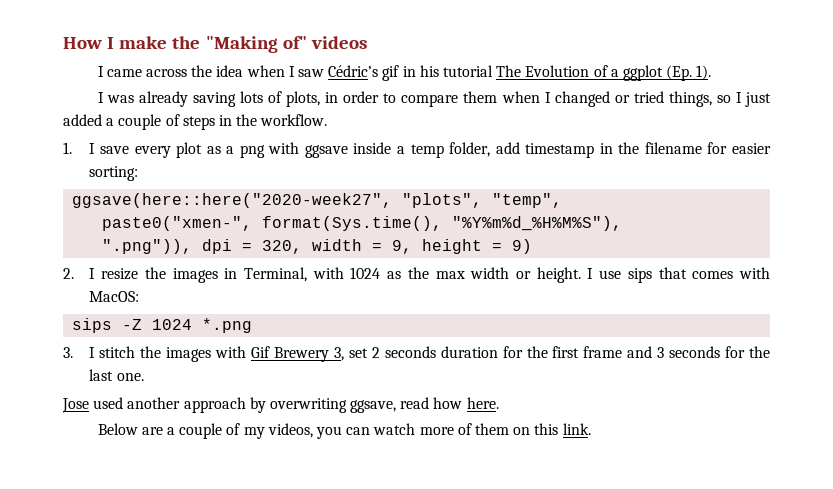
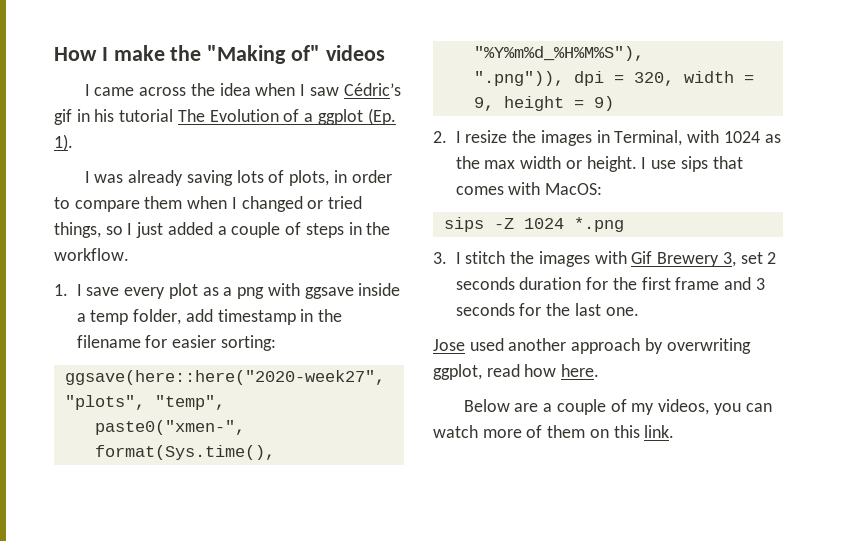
[350,400,397,413] ggsave, -> [433,364,482,380] ggplot,

